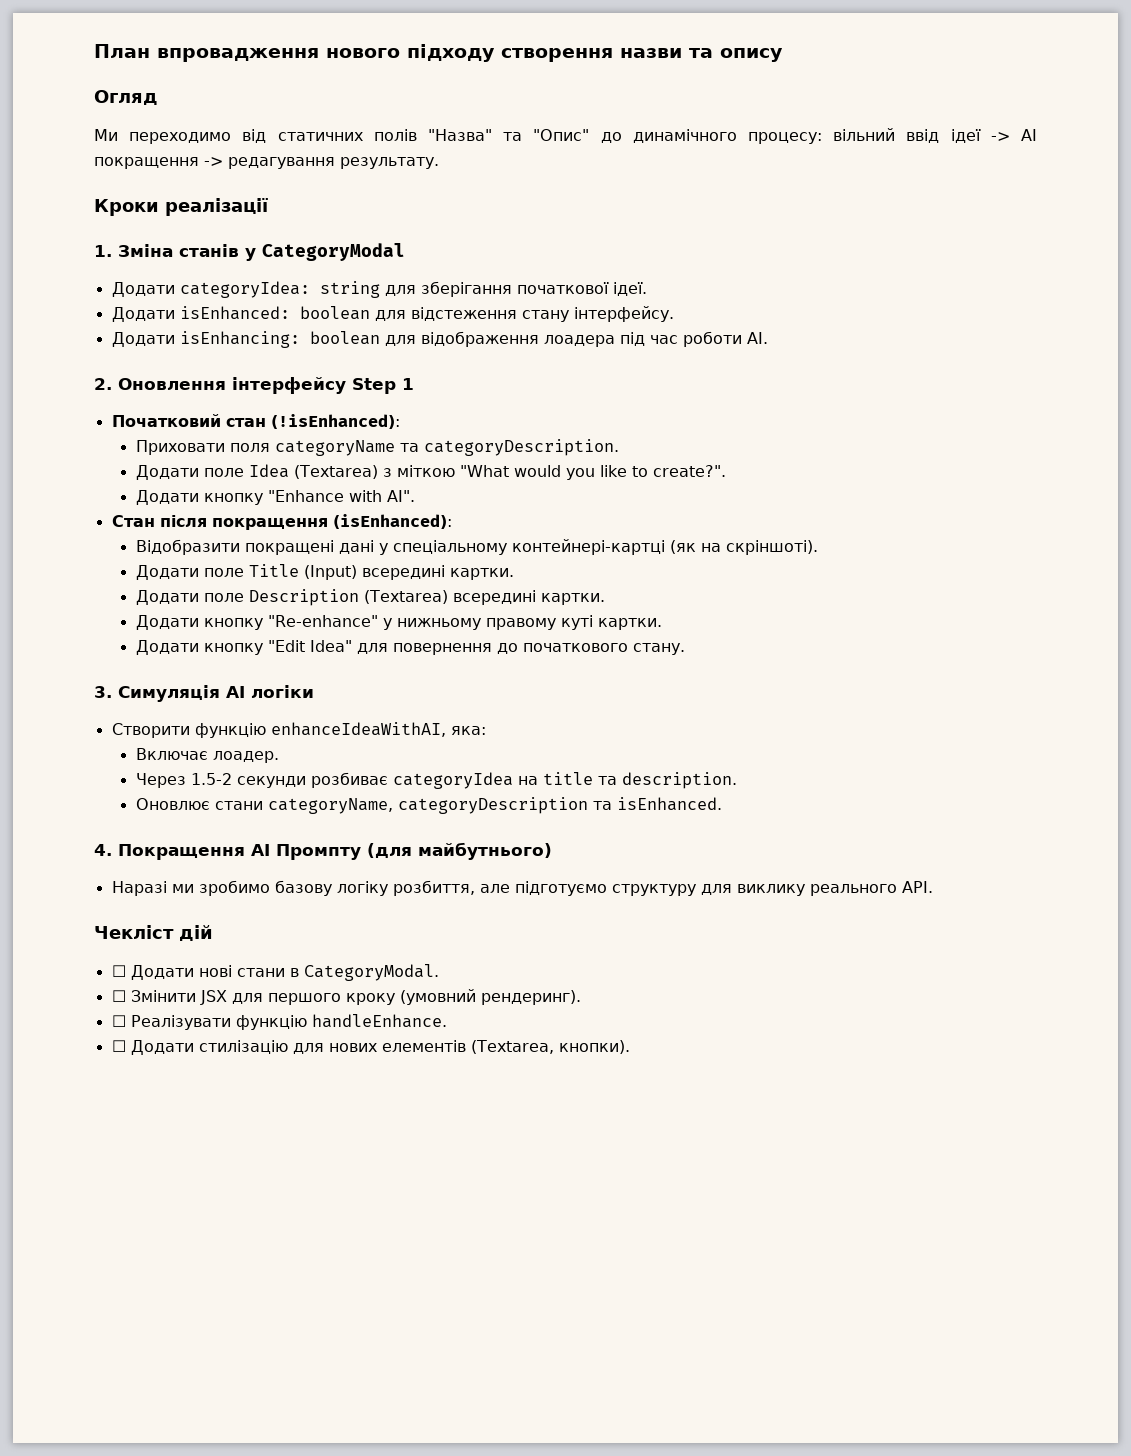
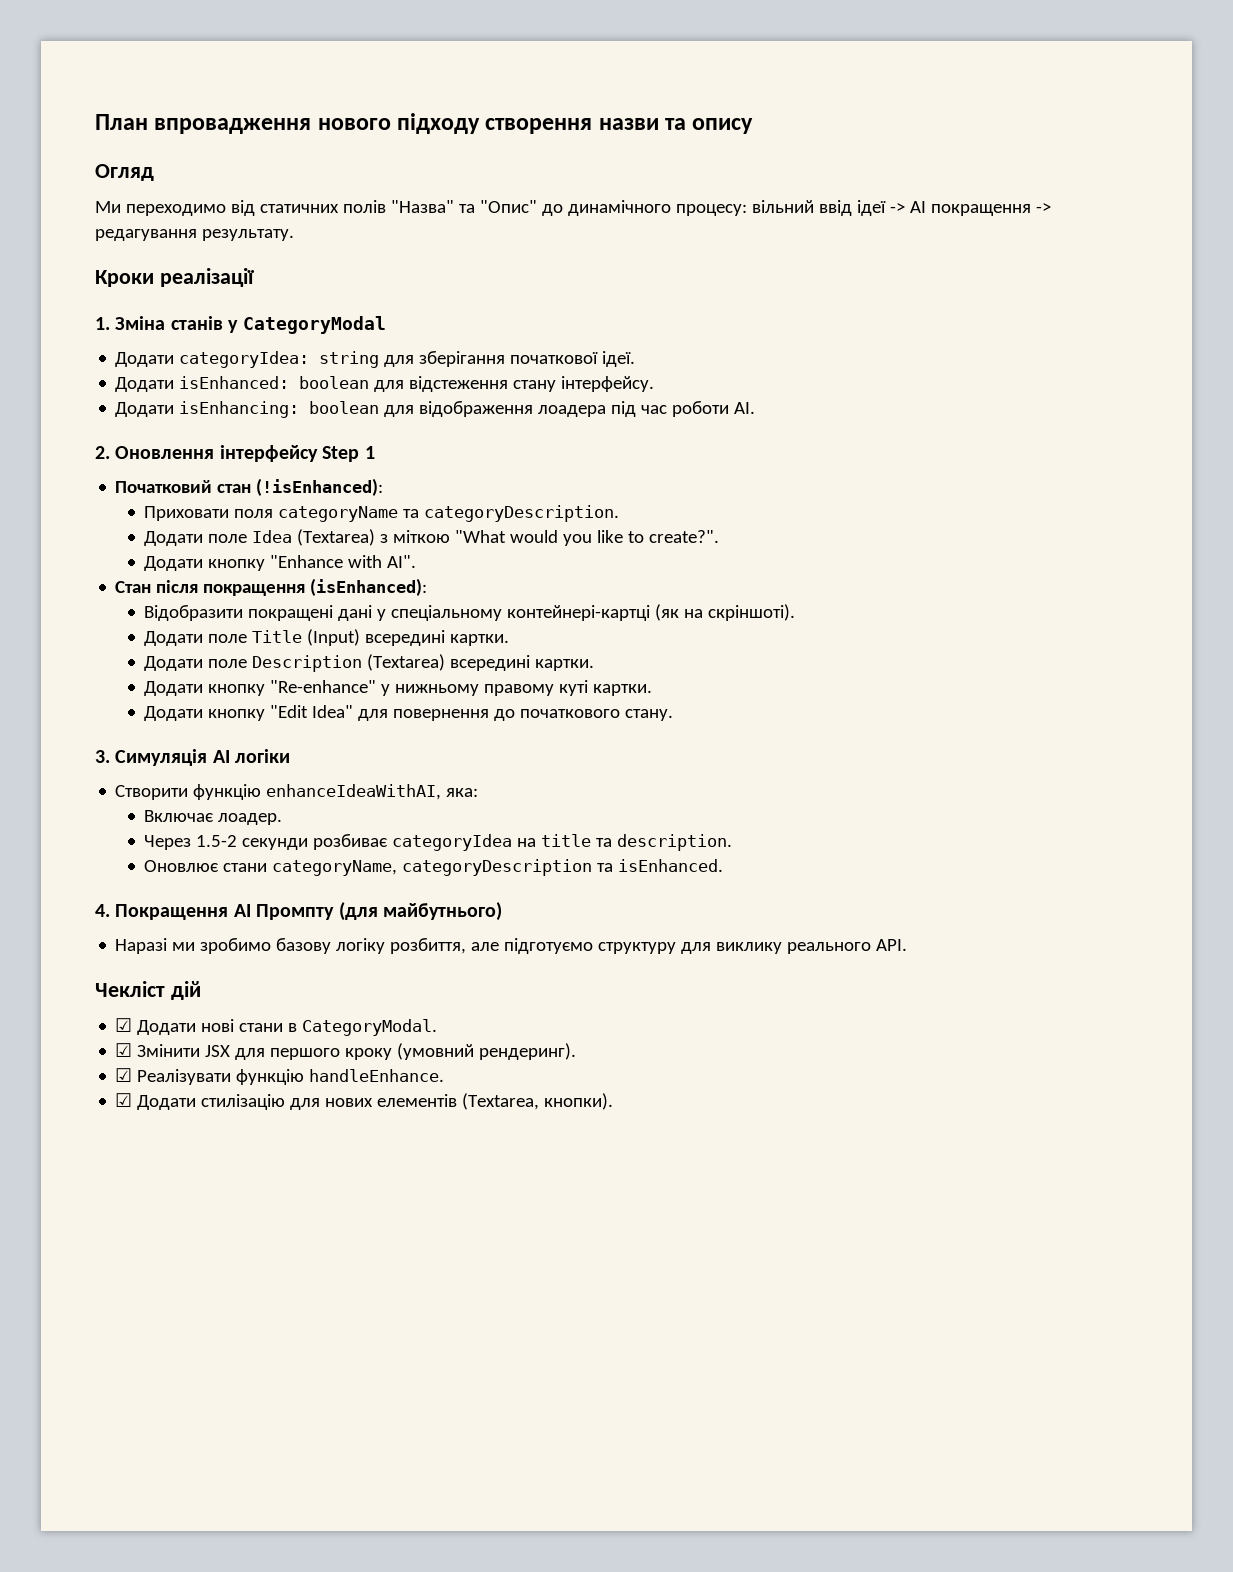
[111,965,126,977] ☐ -> [115,1018,133,1032] ☑
[111,990,126,1002] ☐ -> [115,1043,133,1057] ☑
[111,1015,126,1027] ☐ -> [115,1068,133,1082] ☑
[111,1040,126,1052] ☐ -> [115,1093,133,1107] ☑

